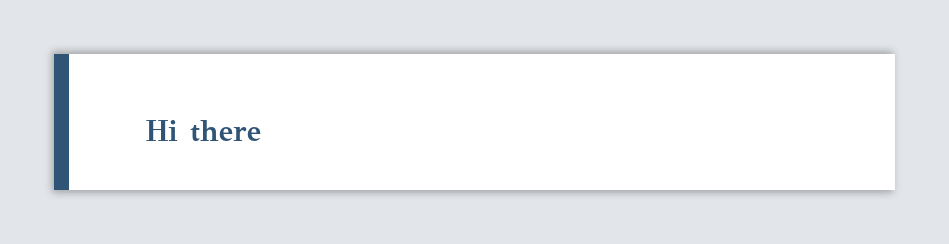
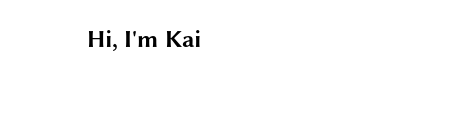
[145,120,261,142] Hi there -> [87,30,201,52] Hi, I'm Kai

